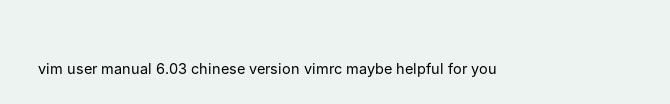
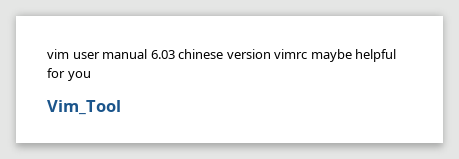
(497, 71) none -> [47,100,121,115] // Vim_Tool

